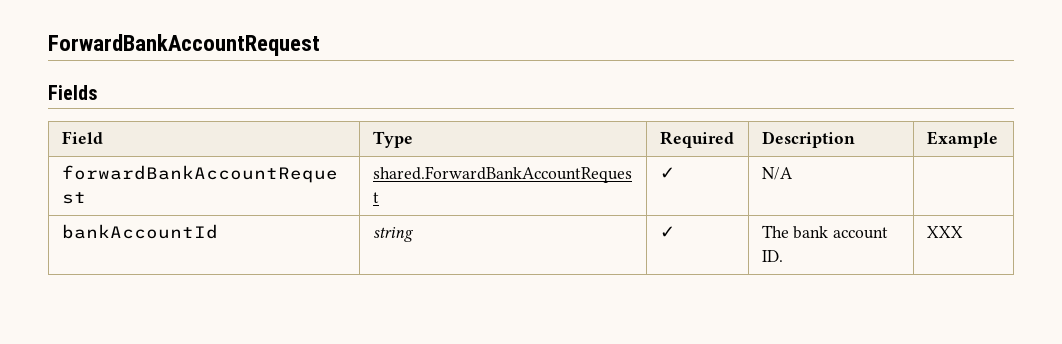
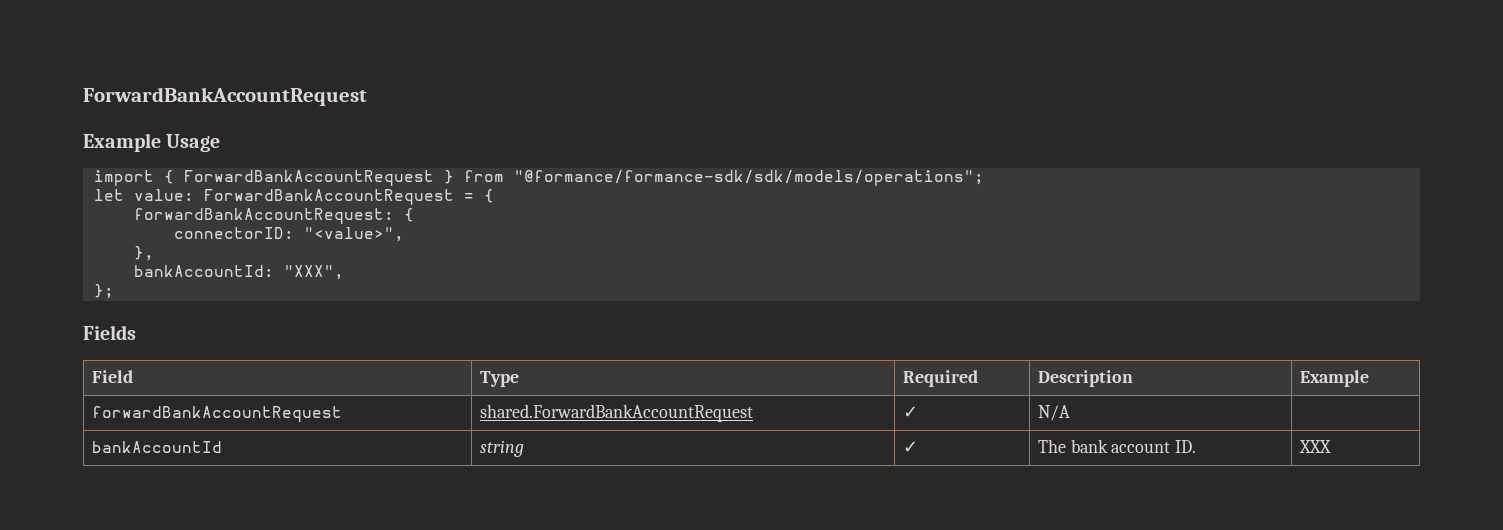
[48,34,320,56] ForwardBankAccountRequest -> [83,87,367,106] [83,133,221,152] [93,170,984,186] [93,189,494,205] [133,208,414,224] [173,227,404,242] [133,246,154,261] [133,265,344,280] [93,284,114,299] ForwardBankAccountRequest // Example Usage // import { ForwardBankAccountRequest } from "@formance/formance-sdk/sdk/models/operations"; // let value: ForwardBankAccountRequest = { // forwardBankAccountRequest: { // connectorID: "<value>", // }, // bankAccountId: "XXX", // };

